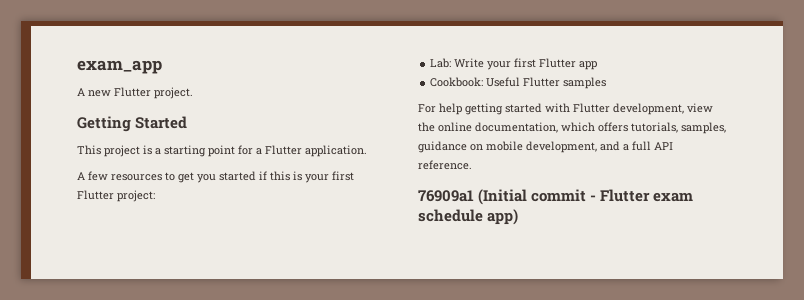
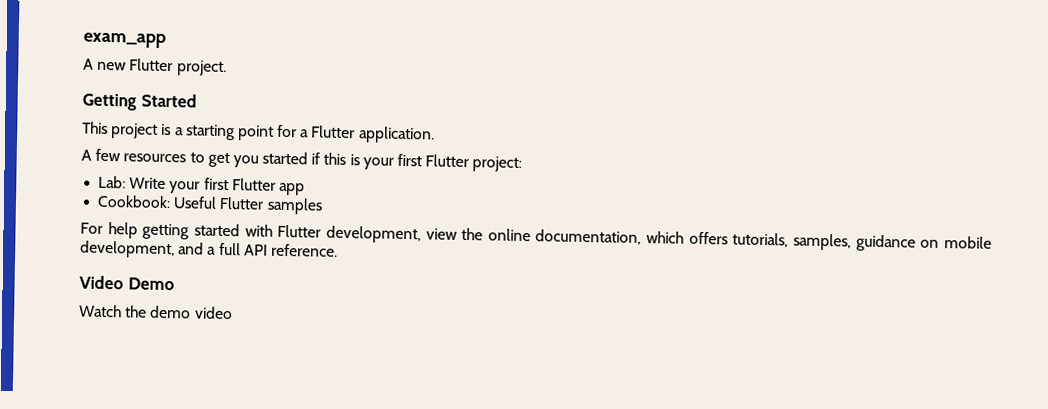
[418,189,694,205] [418,209,519,225] 76909a1 (Initial commit - Flutter exam schedule app) -> [79,275,175,291] [79,304,233,320] Video Demo // Watch the demo video

